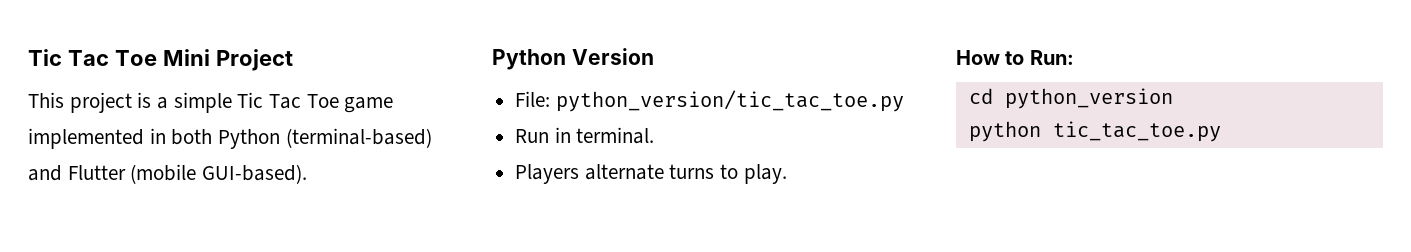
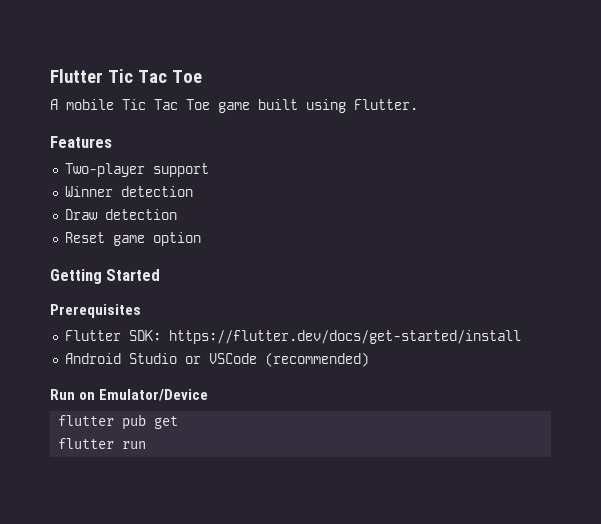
[28,49,293,71] [28,92,394,113] [28,128,432,149] [28,164,308,184] [492,48,654,70] [515,90,904,112] [515,127,655,144] [515,164,787,184] [956,50,1074,65] [968,88,1173,109] [968,121,1221,142] Tic Tac Toe Mini Project // This project is a simple Tic Tac Toe game implemented in both Python (terminal-based) and Flutter (mobile GUI-based). // Python Version // File: python_version/tic_tac_toe.py // Run in terminal. // Players alternate turns to play. // How to Run: // cd python_version // python tic_tac_toe.py -> [50,69,202,83] [50,99,418,113] [50,136,112,148] [64,163,209,177] [64,186,193,197] [64,209,177,220] [64,232,201,246] [50,269,161,284] [50,304,141,318] [64,330,521,344] [64,352,369,367] [50,389,209,401] [58,414,179,430] [58,438,147,449] Flutter Tic Tac Toe // A mobile Tic Tac Toe game built using Flutter. // Features // Two-player support // Winner detection // Draw detection // Reset game option // Getting Started // Prerequisites // Flutter SDK: https://flutter.dev/docs/get-started/install // Android Studio or VSCode (recommended) // Run on Emulator/Device // flutter pub get // flutter run

